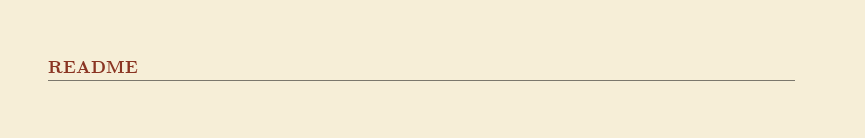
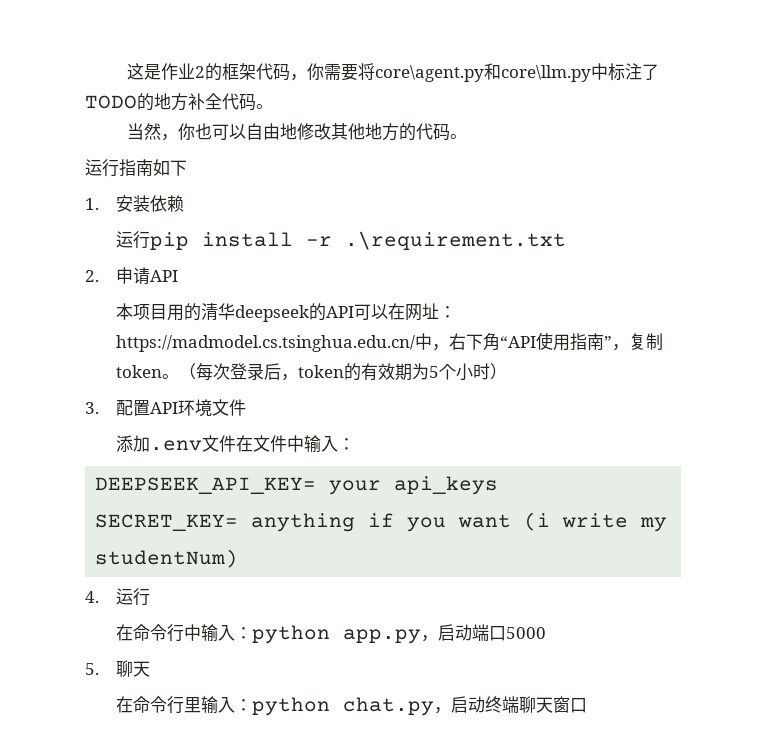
[48,60,138,73] README -> [126,63,659,82] [85,93,273,111] [126,123,467,141] [85,159,187,177] [85,195,184,212] [115,231,566,250] [85,267,178,285] [115,303,456,322] [115,332,663,352] [115,363,507,381] [85,399,246,417] [115,435,355,453] [95,476,499,495] [95,512,668,532] [95,549,239,568] [85,588,150,606] [115,624,546,644] [85,660,150,677] [115,696,587,716] 这是作业2的框架代码，你需要将core\agent.py和core\llm.py中标注了TODO的地方补全代码。 // 当然，你也可以自由地修改其他地方的代码。 // 运行指南如下 // 1.安装依赖 // 运行pip install -r .\requirement.txt // 2.申请API // 本项目用的清华deepseek的API可以在网址：https://madmodel.cs.tsinghua.edu.cn/中，右下角“API使用指南”，复制token。（每次登录后，token的有效期为5个小时） // 3.配置API环境文件 // 添加.env文件在文件中输入： // DEEPSEEK_API_KEY= your api_keys // SECRET_KEY= anything if you want (i write my studentNum) // 4.运行 // 在命令行中输入：python app.py，启动端口5000 // 5.聊天 // 在命令行里输入：python chat.py，启动终端聊天窗口

